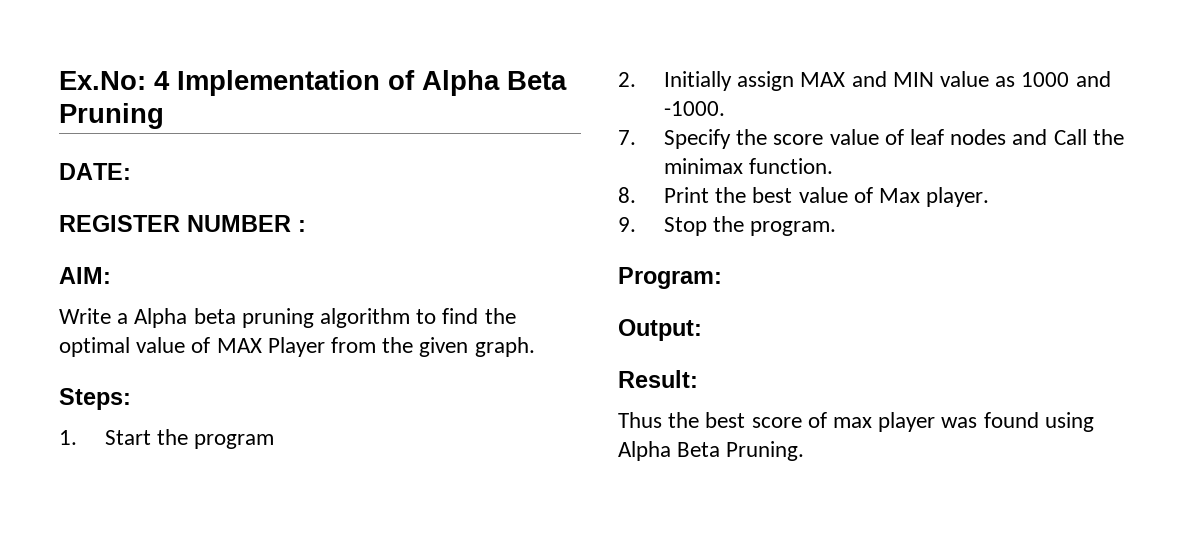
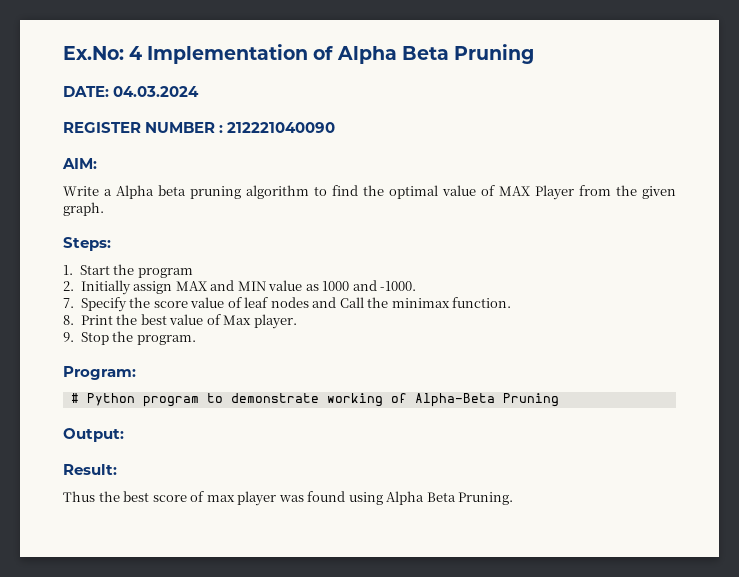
(131, 171) none -> [113,86,200,97] 04.03.2024
(306, 226) none -> [227,122,336,133] 212221040090
(722, 278) none -> [70,393,559,407] // # Python program to demonstrate working of Alpha-Beta Pruning

